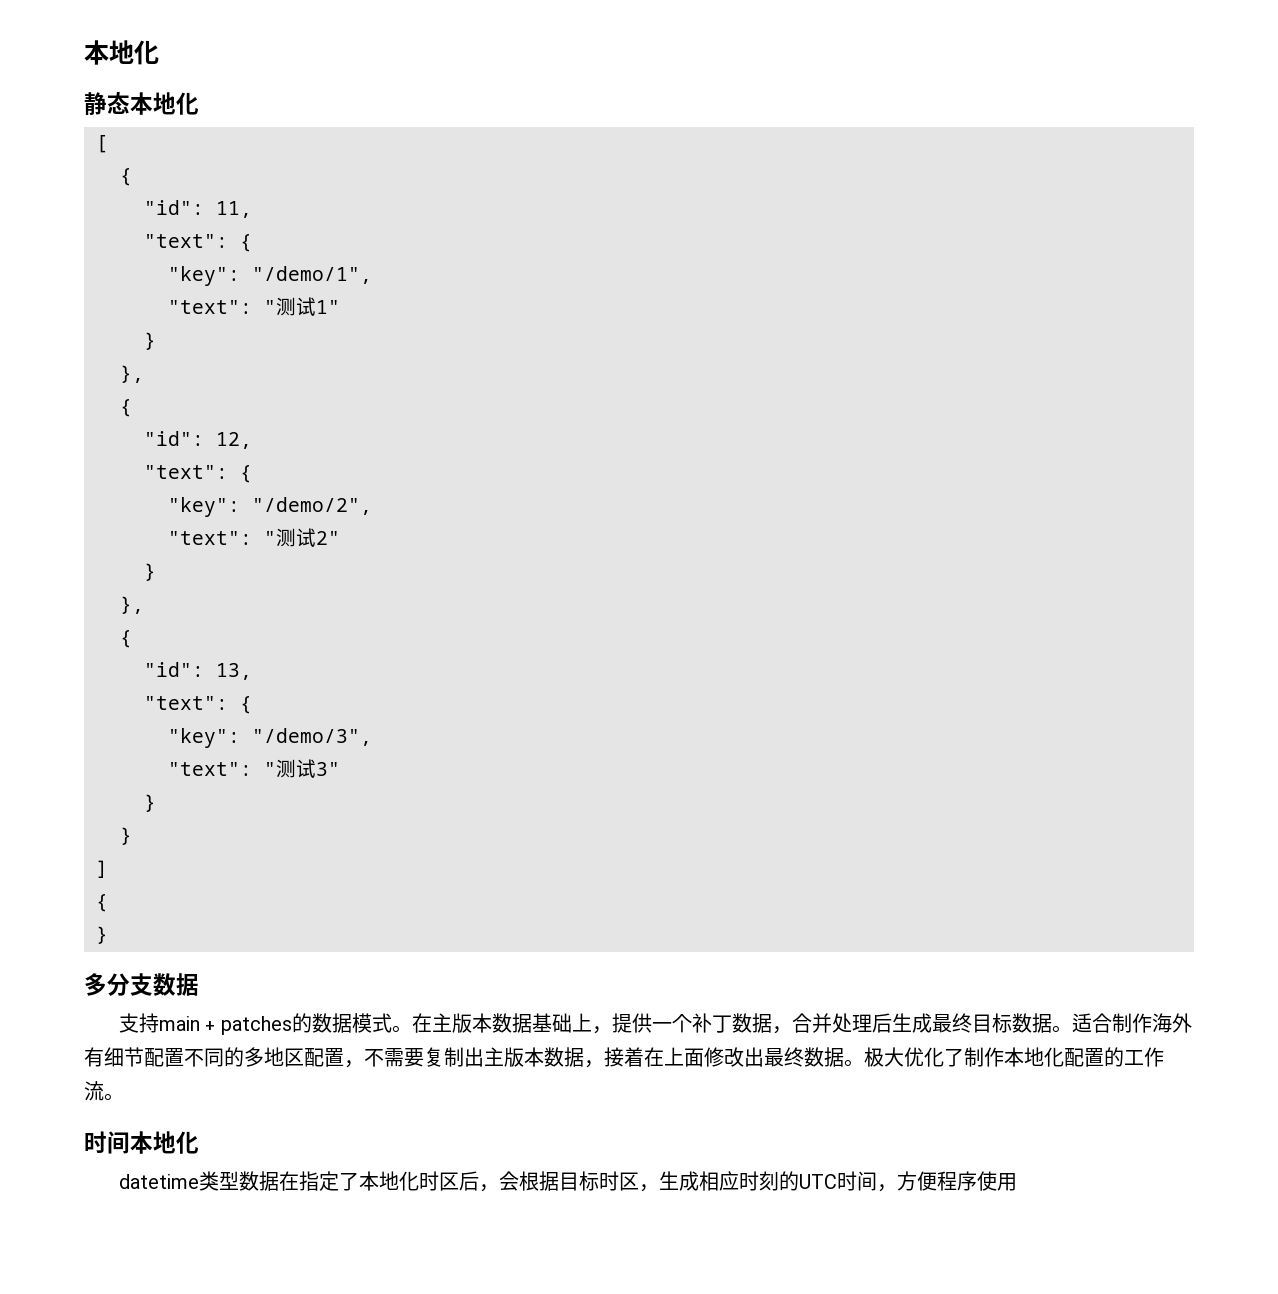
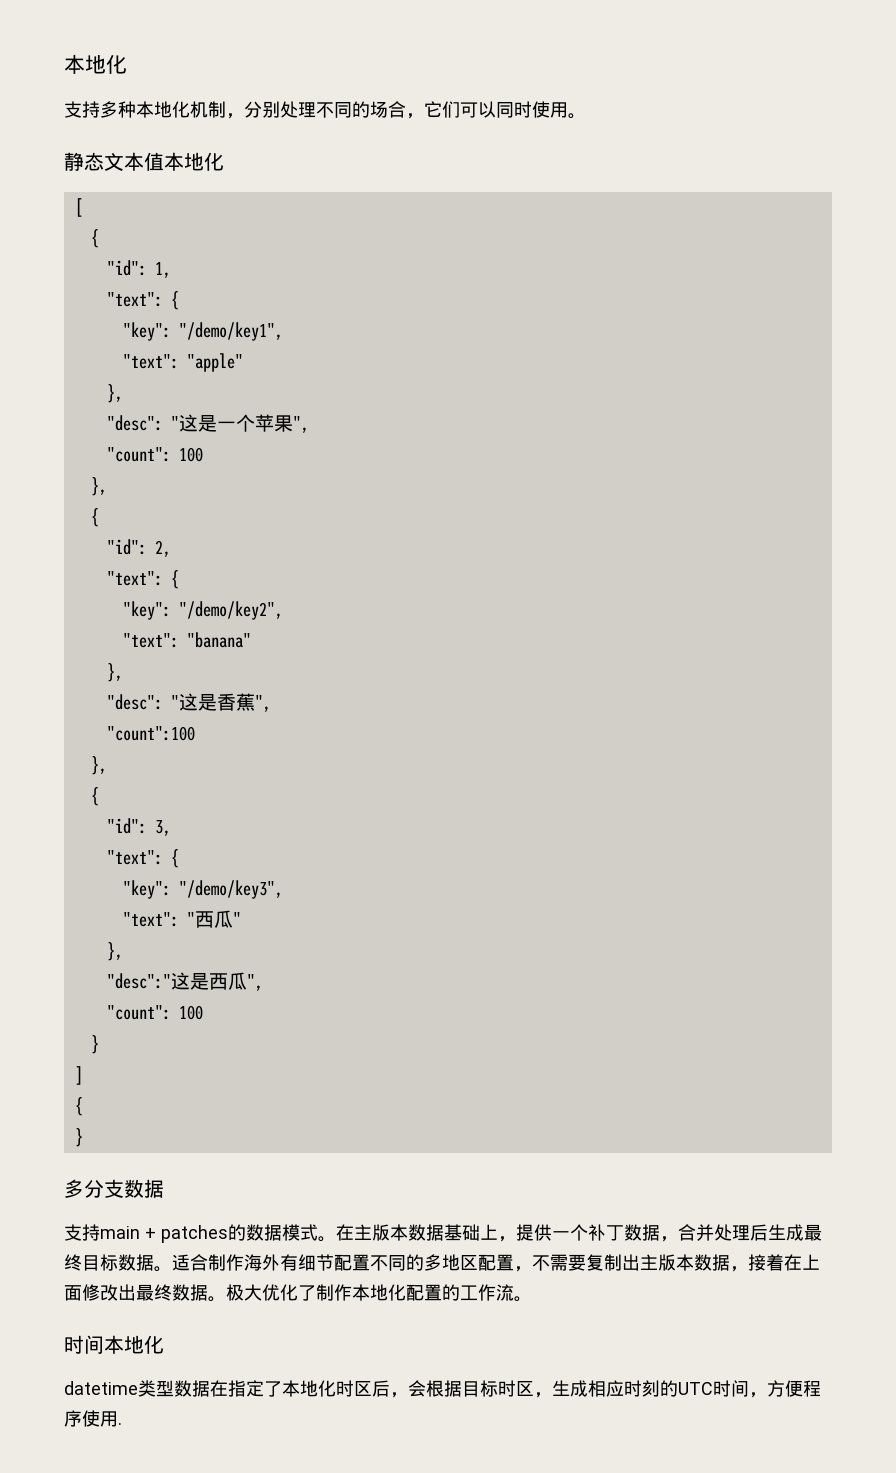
[84,40,159,65] 本地化 -> [64,54,127,74] [64,101,586,119] 本地化 // 支持多种本地化机制，分别处理不同的场合，它们可以同时使用。
(130, 103) none -> [104,152,164,171] 文本值
[216,201,252,218] [144,234,252,252] [168,266,372,286] [168,297,340,316] [144,332,156,350] [120,365,144,383] [120,399,132,417] [144,431,252,449] [144,465,252,483] [168,497,372,517] [168,528,340,547] [144,563,156,581] [120,596,144,614] [120,630,132,648] [144,662,252,680] [144,696,252,714] [168,728,372,748] [168,759,340,778] [144,794,156,812] 11, // "text": { // "key": "/demo/1", // "text": "测试1" // } // }, // { // "id": 12, // "text": { // "key": "/demo/2", // "text": "测试2" // } // }, // { // "id": 13, // "text": { // "key": "/demo/3", // "text": "测试3" // } -> [154,262,171,278] [106,291,179,310] [122,322,283,341] [122,353,243,372] [106,384,123,403] [106,414,309,433] [106,447,203,462] [90,477,107,496] [90,508,99,527] [106,539,171,557] [106,570,179,589] [122,601,283,620] [122,632,251,648] [106,663,123,682] [106,693,271,712] [106,726,195,741] [90,756,107,775] [90,787,99,806] [106,818,171,836] [106,849,179,868] [122,880,283,899] [122,910,241,928] [106,942,123,961] [106,972,263,991] [106,1005,203,1020] 1, // "text": { // "key": "/demo/key1", // "text": "apple" // }, // "desc": "这是一个苹果", // "count": 100 // }, // { // "id": 2, // "text": { // "key": "/demo/key2", // "text": "banana" // }, // "desc": "这是香蕉", // "count":100 // }, // { // "id": 3, // "text": { // "key": "/demo/key3", // "text": "西瓜" // }, // "desc":"这是西瓜", // "count": 100
(1018, 1182) none -> [118,1422,122,1425] .

